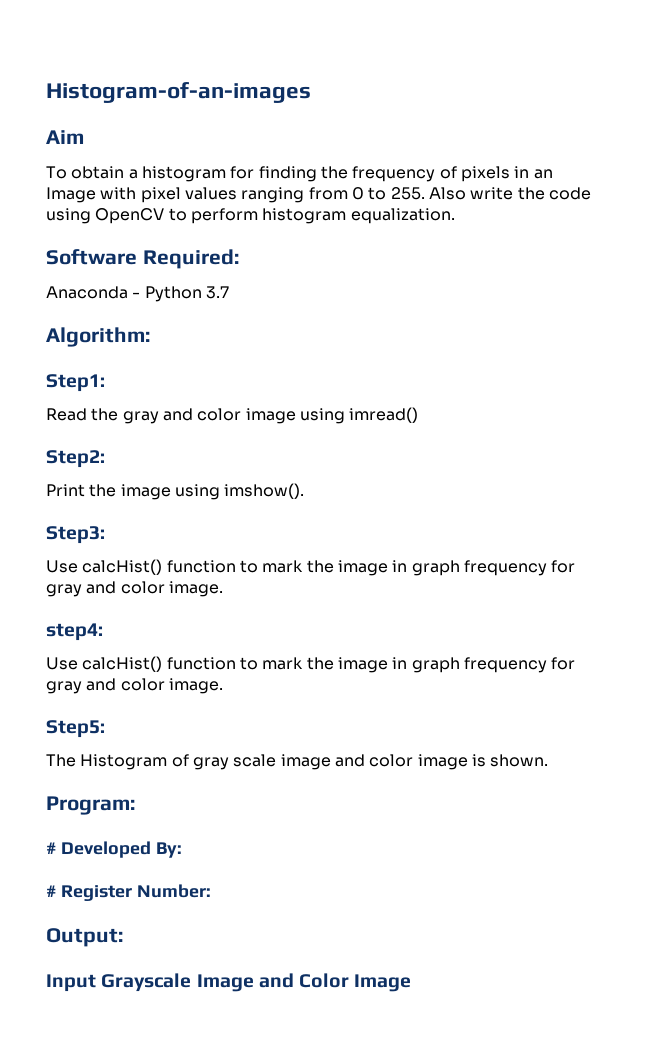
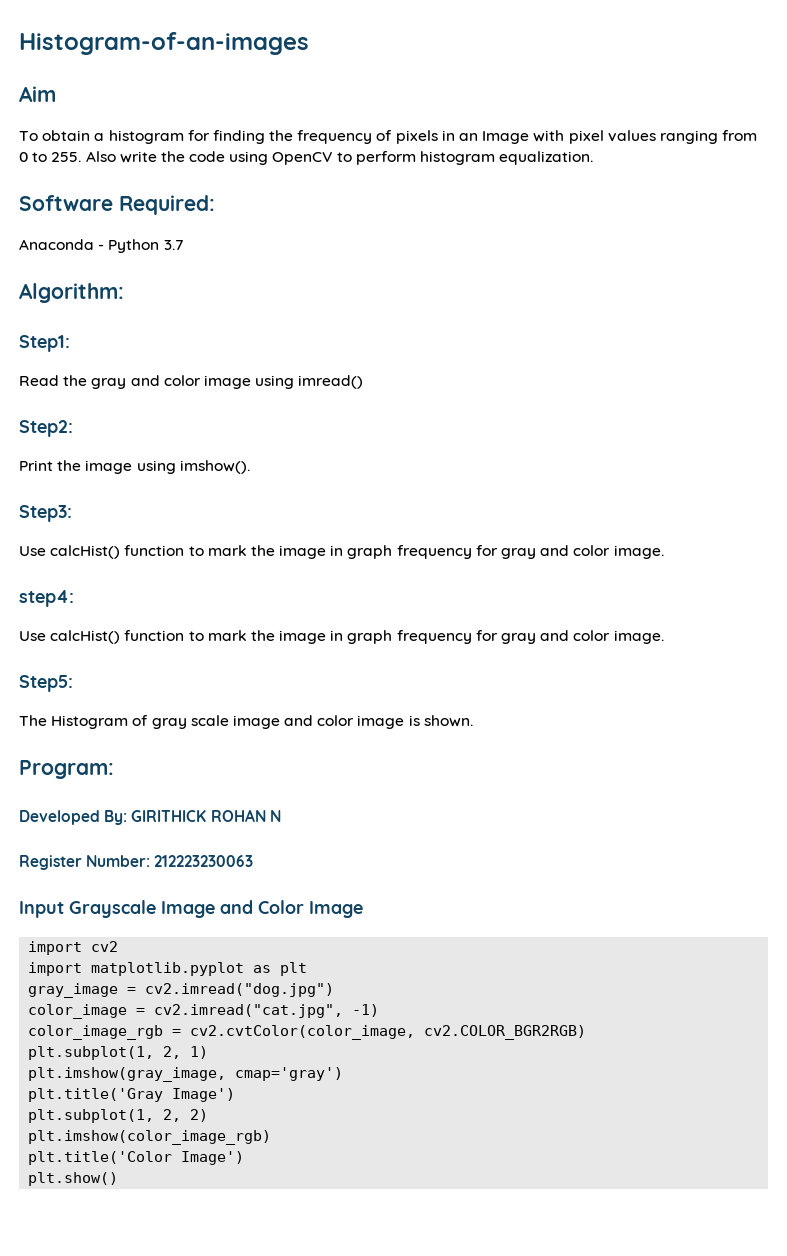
[46,842,56,854] # -> (114, 769) none
[46,885,56,897] // # -> [131,809,281,822] GIRITHICK ROHAN N //
[46,928,123,947] // Output: -> [154,855,254,867] 212223230063
(412, 983) none -> [28,941,119,955] [28,962,308,976] [28,983,335,998] [28,1004,380,1019] [28,1025,587,1040] [28,1046,209,1060] [28,1067,344,1082] [28,1088,236,1102] [28,1109,209,1123] [28,1130,272,1145] [28,1151,245,1165] [28,1172,119,1186] // import cv2 // import matplotlib.pyplot as plt // gray_image = cv2.imread("dog.jpg") // color_image = cv2.imread("cat.jpg", -1) // color_image_rgb = cv2.cvtColor(color_image, cv2.COLOR_BGR2RGB) // plt.subplot(1, 2, 1) // plt.imshow(gray_image, cmap='gray') // plt.title('Gray Image') // plt.subplot(1, 2, 2) // plt.imshow(color_image_rgb) // plt.title('Color Image') // plt.show()

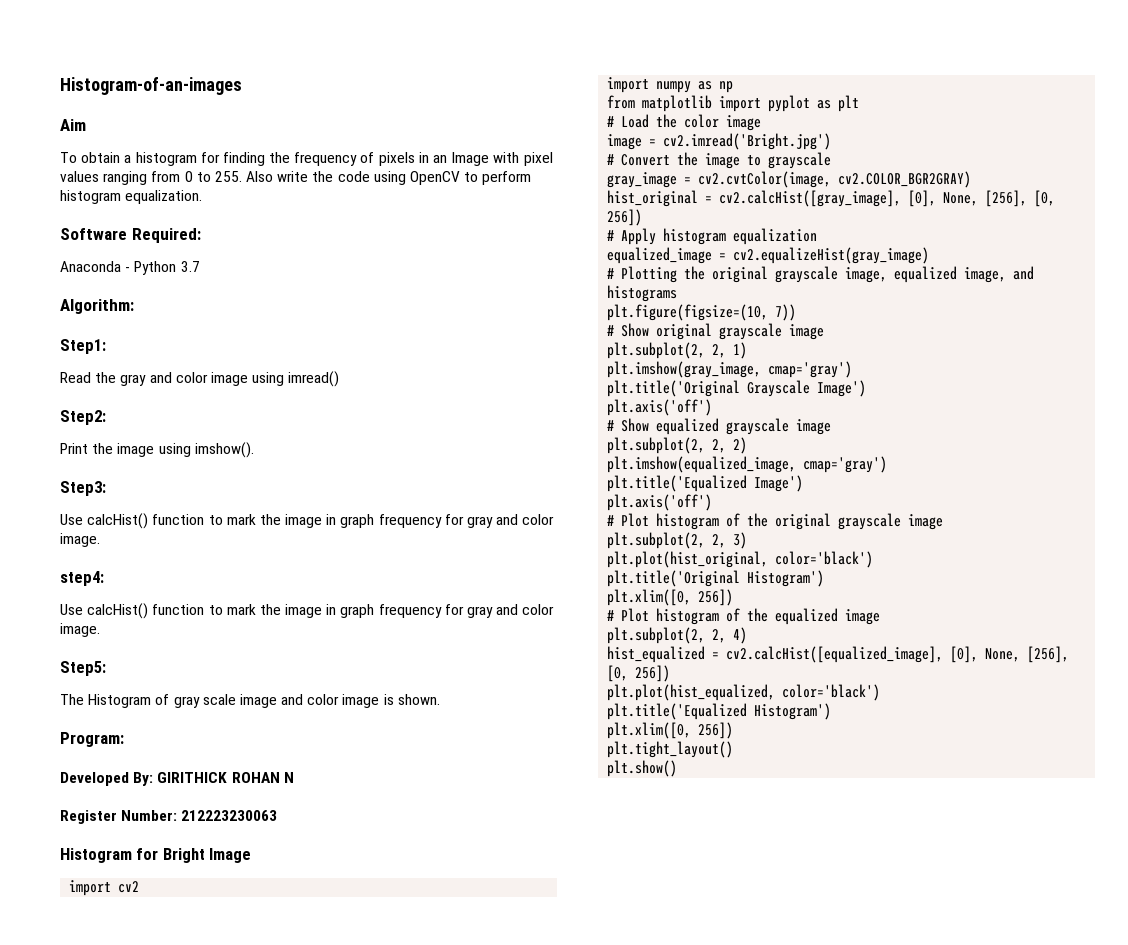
[19,900,304,918] Input Grayscale Image and Color -> [60,848,205,863] Histogram for Bright
[91,962,308,976] [28,983,335,998] [28,1004,380,1019] [28,1025,587,1040] [28,1046,155,1060] matplotlib.pyplot as plt // gray_image = cv2.imread("dog.jpg") // color_image = cv2.imread("cat.jpg", -1) // color_image_rgb = cv2.cvtColor(color_image, cv2.COLOR_BGR2RGB) // plt.subplot(1, -> [656,81,734,93] [607,95,860,112] [607,114,762,131] [607,133,832,150] [607,152,832,169] [607,171,972,188] [607,190,1056,207] [607,209,643,226] [607,228,818,245] [607,247,930,264] [607,266,1035,283] [607,285,678,302] [607,304,797,321] [607,323,825,340] [607,342,706,359] numpy as np // from matplotlib import pyplot as plt // # Load the color image // image = cv2.imread('Bright.jpg') // # Convert the image to grayscale // gray_image = cv2.cvtColor(image, cv2.COLOR_BGR2GRAY) // hist_original = cv2.calcHist([gray_image], [0], None, [256], [0, 256]) // # Apply histogram equalization // equalized_image = cv2.equalizeHist(gray_image) // # Plotting the original grayscale image, equalized image, and histograms // plt.figure(figsize=(10, 7)) // # Show original grayscale image // plt.subplot(2,
[28,1088,236,1102] [28,1109,209,1123] [28,1130,272,1145] [28,1151,245,1165] plt.title('Gray Image') // plt.subplot(1, 2, 2) // plt.imshow(color_image_rgb) // plt.title('Color Image') -> [607,380,867,397] [607,399,713,416] [607,418,832,435] [607,437,748,454] [607,456,888,473] [607,475,804,492] [607,494,713,511] [607,513,944,530] [607,532,748,549] [607,551,874,568] [607,570,825,587] [607,589,734,606] [607,608,881,625] [607,627,748,644] [607,646,1070,663] [607,665,671,682] [607,684,881,701] [607,703,832,720] [607,722,734,739] [607,741,734,758] plt.title('Original Grayscale Image') // plt.axis('off') // # Show equalized grayscale image // plt.subplot(2, 2, 2) // plt.imshow(equalized_image, cmap='gray') // plt.title('Equalized Image') // plt.axis('off') // # Plot histogram of the original grayscale image // plt.subplot(2, 2, 3) // plt.plot(hist_original, color='black') // plt.title('Original Histogram') // plt.xlim([0, 256]) // # Plot histogram of the equalized image // plt.subplot(2, 2, 4) // hist_equalized = cv2.calcHist([equalized_image], [0], None, [256], [0, 256]) // plt.plot(hist_equalized, color='black') // plt.title('Equalized Histogram') // plt.xlim([0, 256]) // plt.tight_layout()

